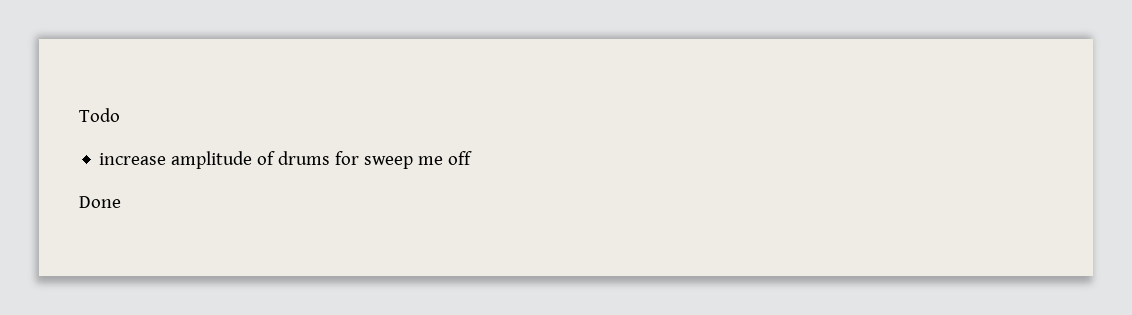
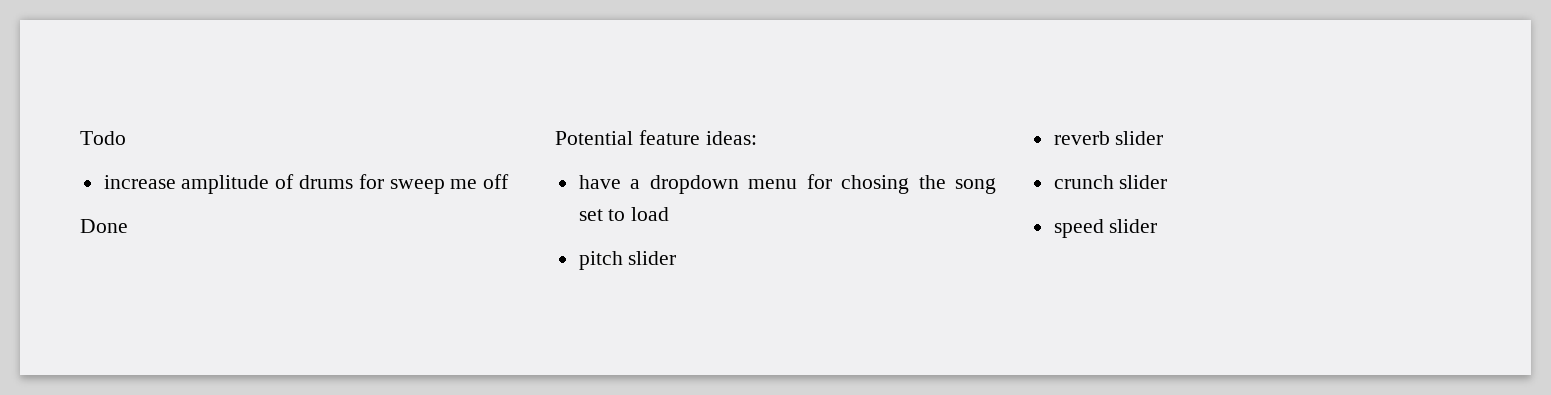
(121, 202) none -> [555,130,757,145] [578,174,996,194] [578,207,670,221] [578,251,677,270] [1053,131,1164,145] [1053,175,1168,189] [1053,219,1158,238] // Potential feature ideas: // have a dropdown menu for chosing the song set to load // pitch slider // reverb slider // crunch slider // speed slider

